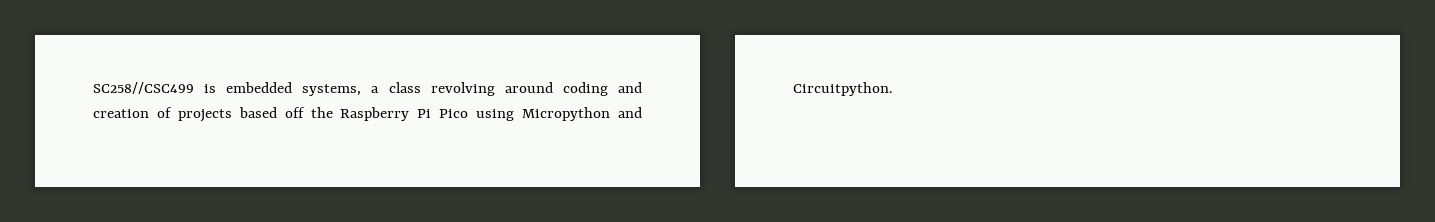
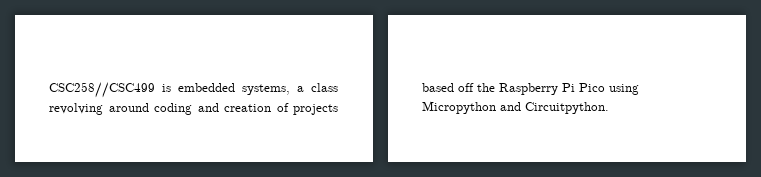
[93,82,194,94] SC258//CSC499 -> [49,82,155,98] CSC258//CSC499

